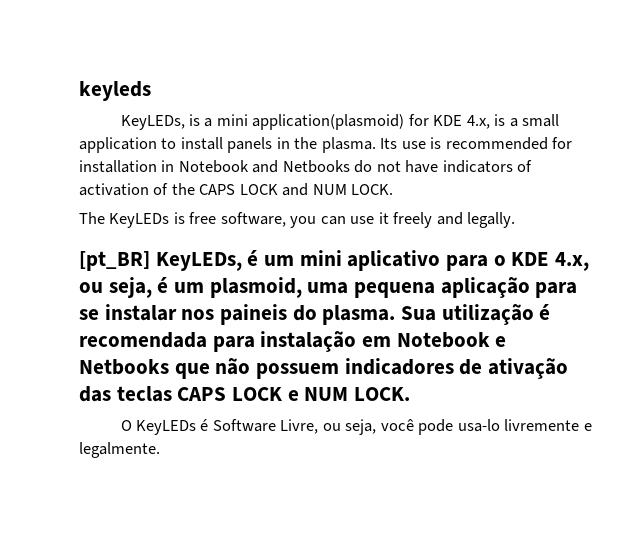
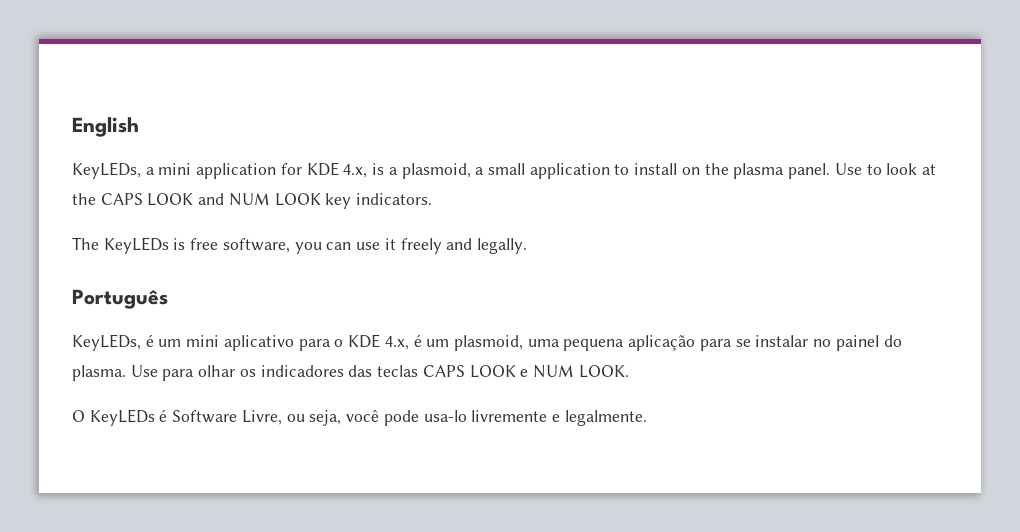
[79,81,151,101] [120,114,201,130] keyleds // KeyLEDs, is -> [72,117,139,137] [72,162,141,179] English // KeyLEDs,
[252,114,405,130] application(plasmoid) -> [196,163,277,179] application
(518, 122) none -> [401,163,485,179] plasmoid, a
[227,137,573,153] [79,160,533,173] [79,183,169,196] panels in the plasma. Its use is recommended for installation in Notebook and Netbooks do not have indicators of activation of -> [681,163,936,179] on the plasma panel. Use to look at
[239,184,278,195] LOCK -> [147,193,194,206] LOOK
[351,184,394,195] LOCK. -> [274,193,433,209] LOOK key indicators.
[79,251,150,271] [pt_BR] -> [72,289,168,309] Português //
[79,277,152,298] ou seja, -> (409, 343) none
[181,304,551,325] [79,331,507,352] [79,358,569,379] nos paineis do plasma. Sua utilização é recomendada para instalação em Notebook e Netbooks que não possuem indicadores de ativação -> [813,335,902,351] [72,365,344,381] no painel do plasma. Use para olhar os indicadores
[232,387,284,401] LOCK -> [469,365,516,378] LOOK
[354,387,411,401] LOCK. -> [578,365,629,378] LOOK.

